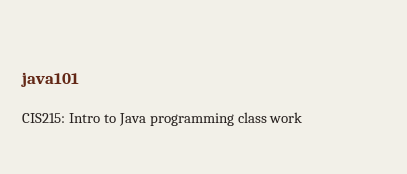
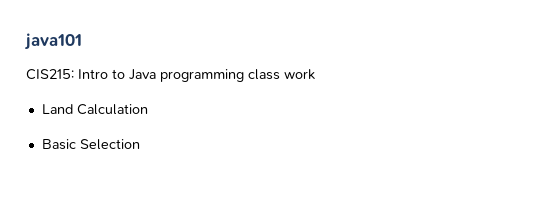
(303, 117) none -> [41,104,148,115] [41,139,140,150] // Land Calculation // Basic Selection

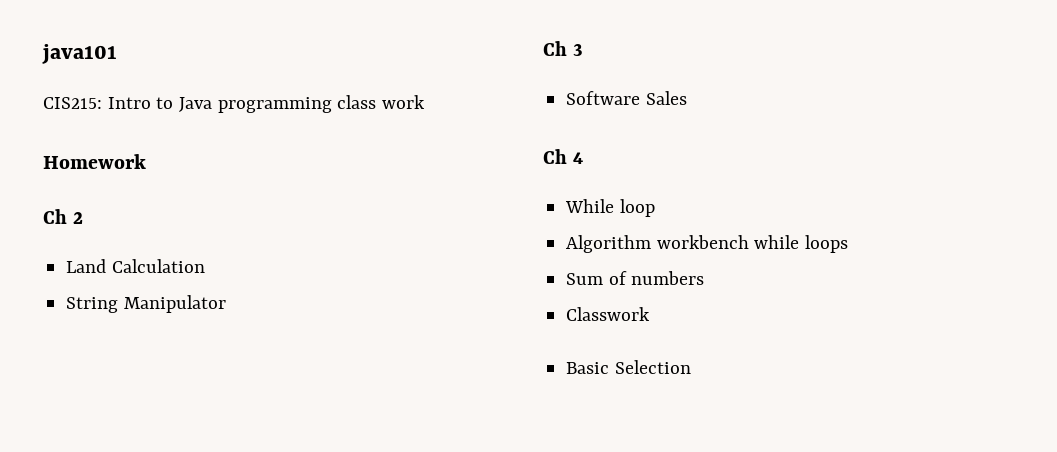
(315, 74) none -> [43,154,146,169] [43,209,83,224] // Homework // Ch 2
(148, 109) none -> [66,295,226,313] [543,41,583,56] [566,91,687,105] [543,149,583,164] [565,199,655,217] [566,235,849,253] [566,271,705,285] [566,307,651,321] // String Manipulator // Ch 3 // Software Sales // Ch 4 // While loop // Algorithm workbench while loops // Sum of numbers // Classwork

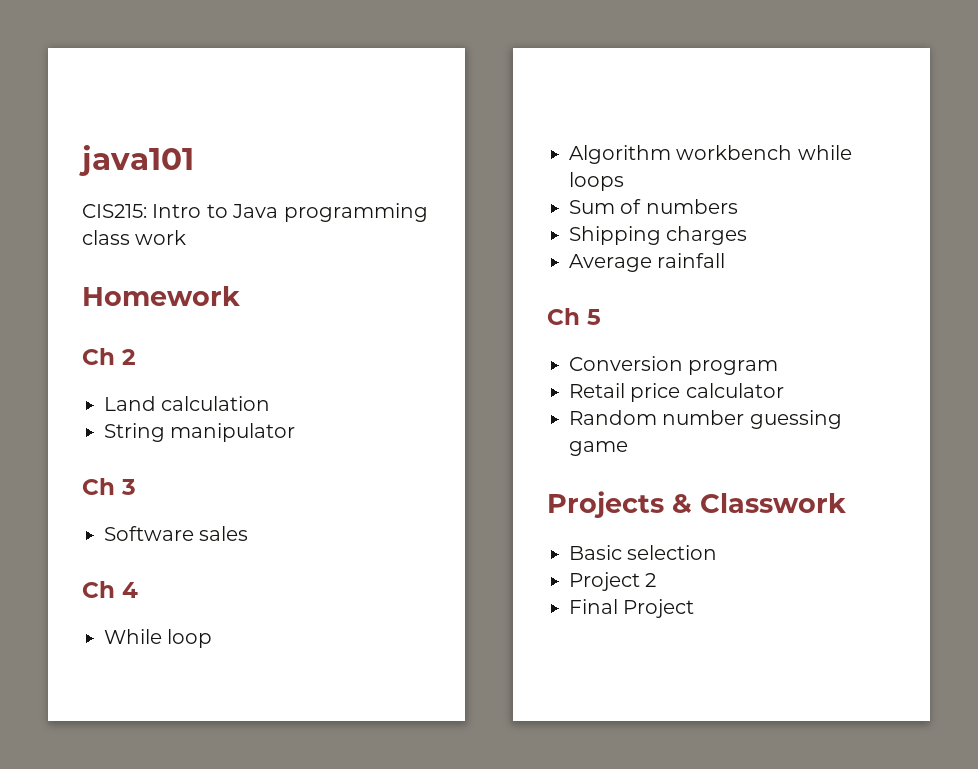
[111,259,205,273] Calculation -> [161,396,271,411] calculation
[123,295,226,313] Manipulator -> [170,423,296,442] manipulator
[645,91,687,105] Sales -> [199,526,249,541] sales
[566,307,651,321] [566,360,691,374] Classwork // Basic Selection -> [569,226,748,245] [569,253,726,272] [547,308,601,325] [569,356,779,375] [569,383,784,402] [569,410,842,429] [569,441,628,456] [547,491,846,518] [569,545,718,560] [569,572,657,591] [569,599,695,618] Shipping charges // Average rainfall // Ch 5 // Conversion program // Retail price calculator // Random number guessing game // Projects & Classwork // Basic selection // Project 2 // Final Project

